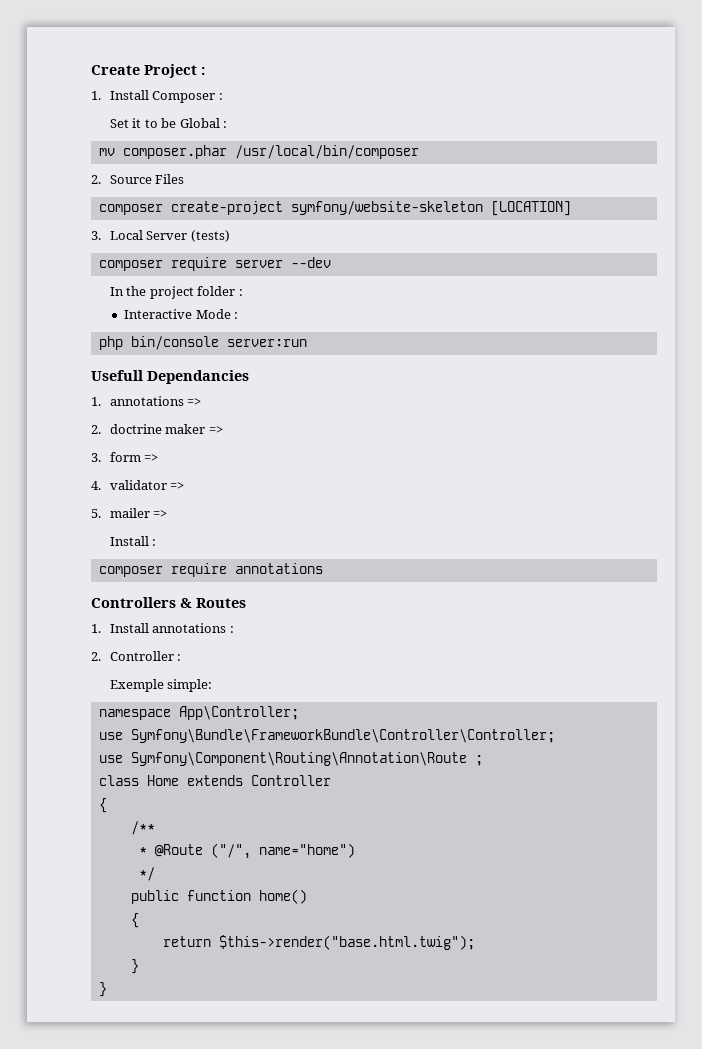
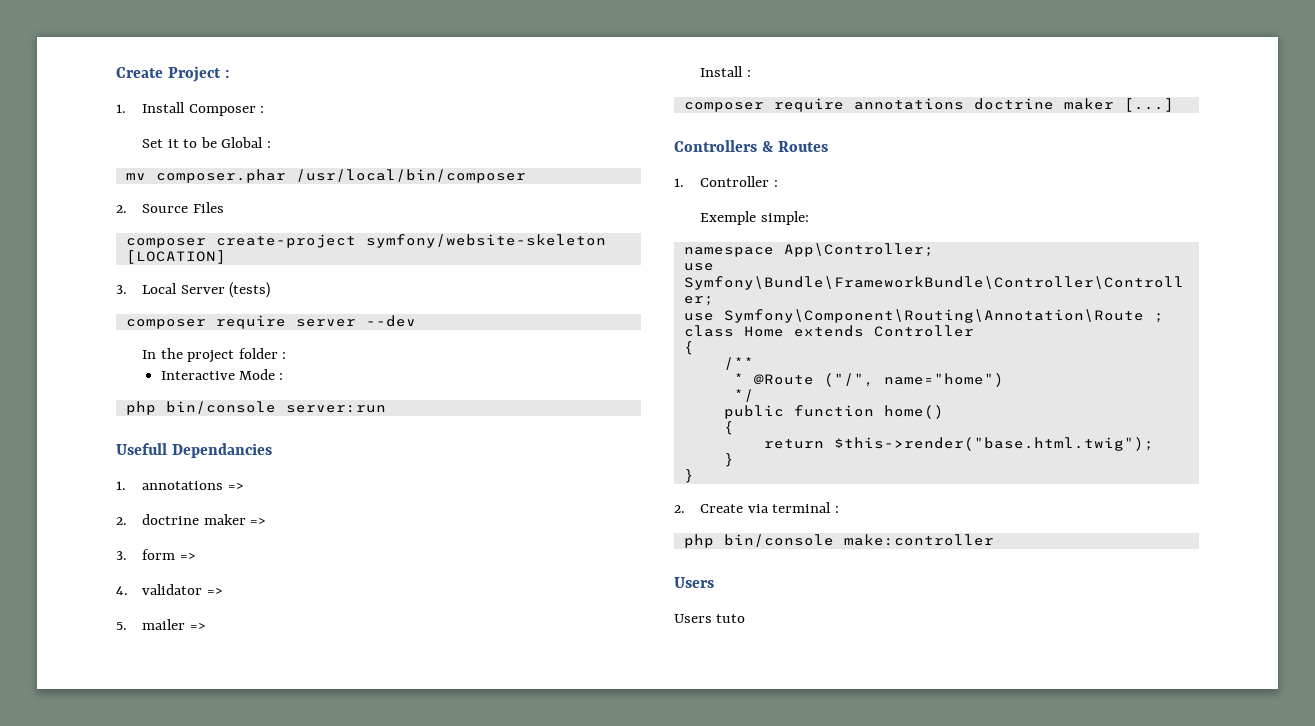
(323, 568) none -> [973,98,1174,112] doctrine maker [...]
[109,623,234,633] [91,652,101,661] Install annotations : // 2. -> (684, 182) none
(107, 989) none -> [674,502,839,513] [683,534,994,548] [674,577,714,588] [674,614,746,623] // 2. Create via terminal : // php bin/console make:controller // Users // Users tuto

